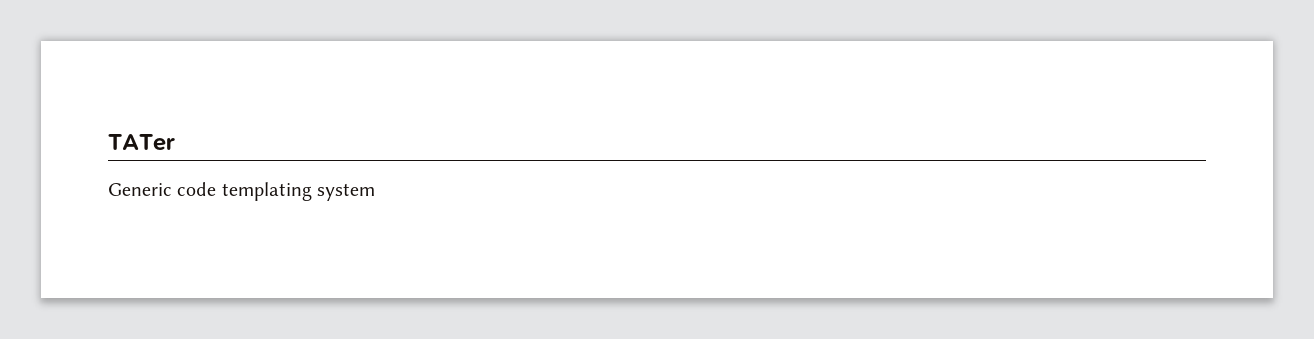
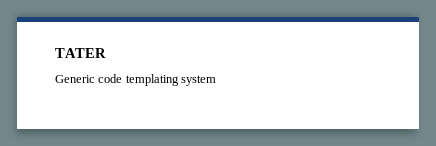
[108,134,175,151] TATer -> [55,48,106,58] TATER

